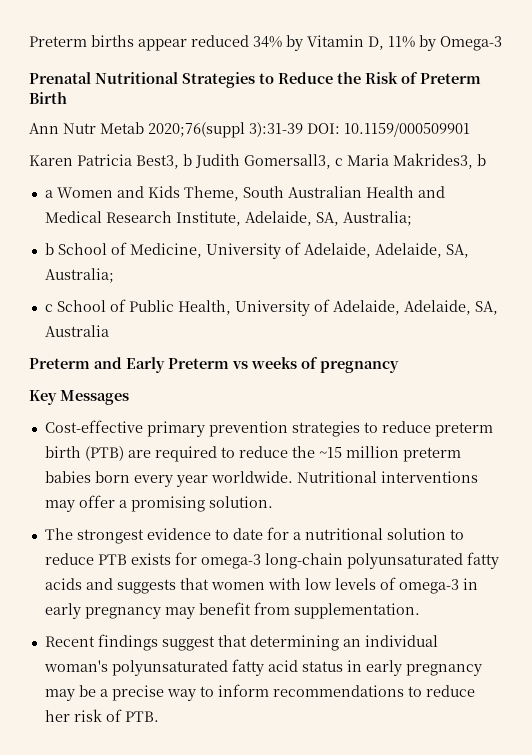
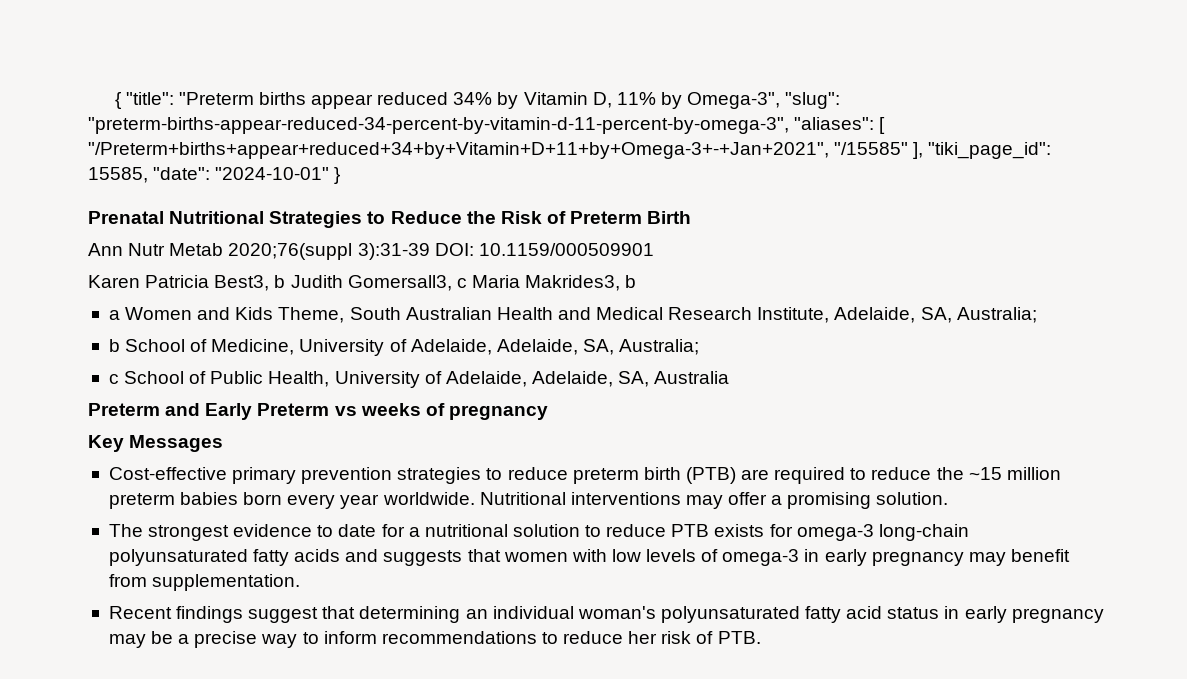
[29,36,87,47] Preterm -> [114,92,254,109] { "title": "Preterm
[440,36,502,51] Omega-3 -> [687,92,841,109] [88,117,886,134] [88,142,1052,159] [88,167,341,184] Omega-3", "slug": "preterm-births-appear-reduced-34-percent-by-vitamin-d-11-percent-by-omega-3", "aliases": [ "/Preterm+births+appear+reduced+34+by+Vitamin+D+11+by+Omega-3+-+Jan+2021", "/15585" ], "tiki_page_id": 15585, "date": "2024-10-01" }

